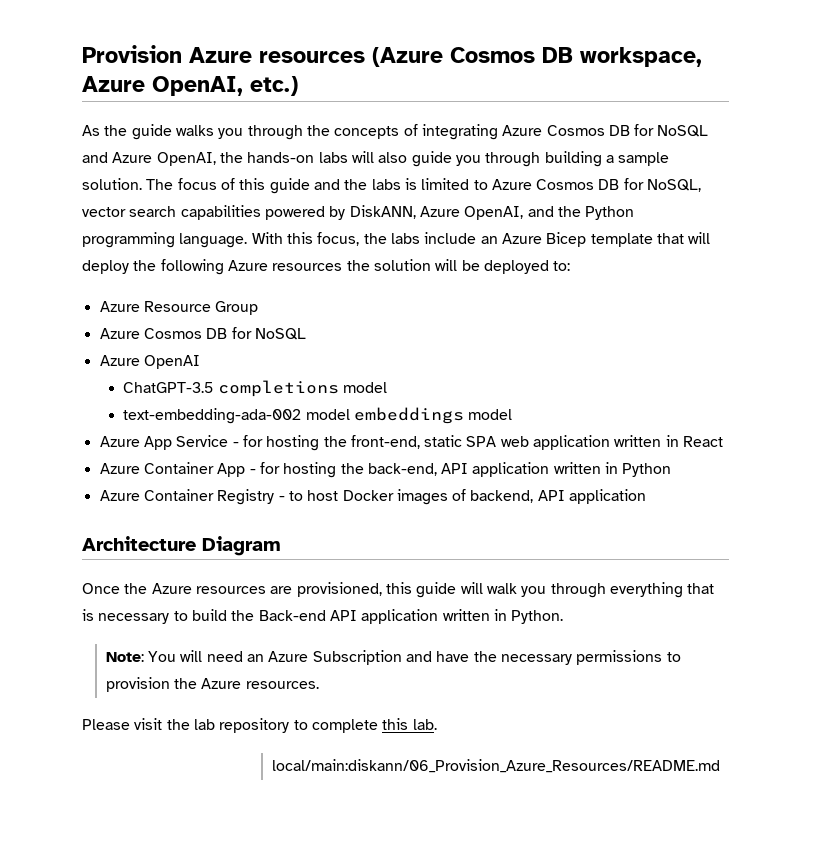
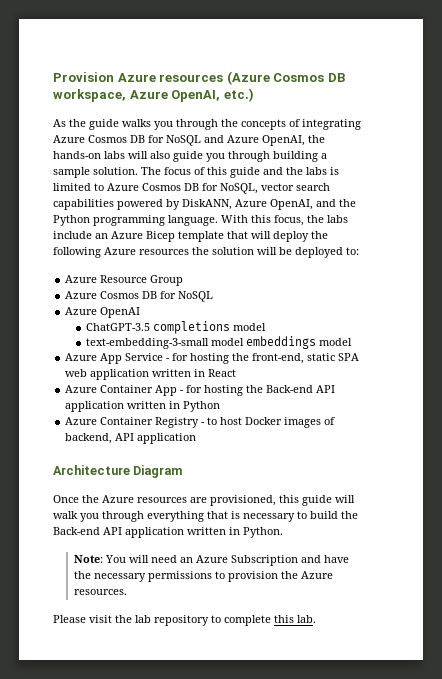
[123,408,302,424] text-embedding-ada-002 -> [85,338,209,349] text-embedding-3-small
[367,463,437,476] back-end, -> [266,385,314,393] Back-end
[272,759,721,773] // local/main:diskann/06_Provision_Azure_Resources/README.md -> (316, 619) none

